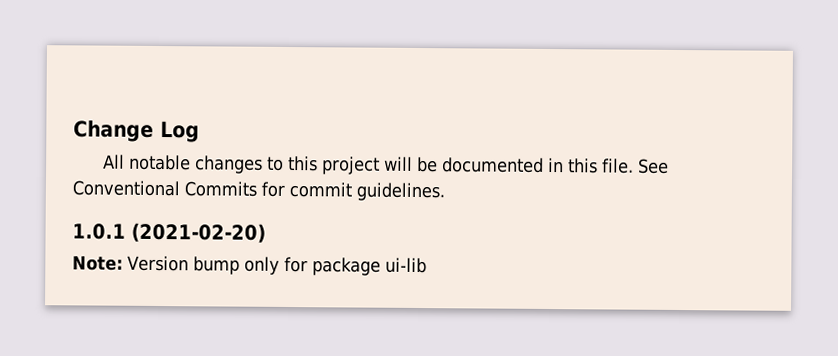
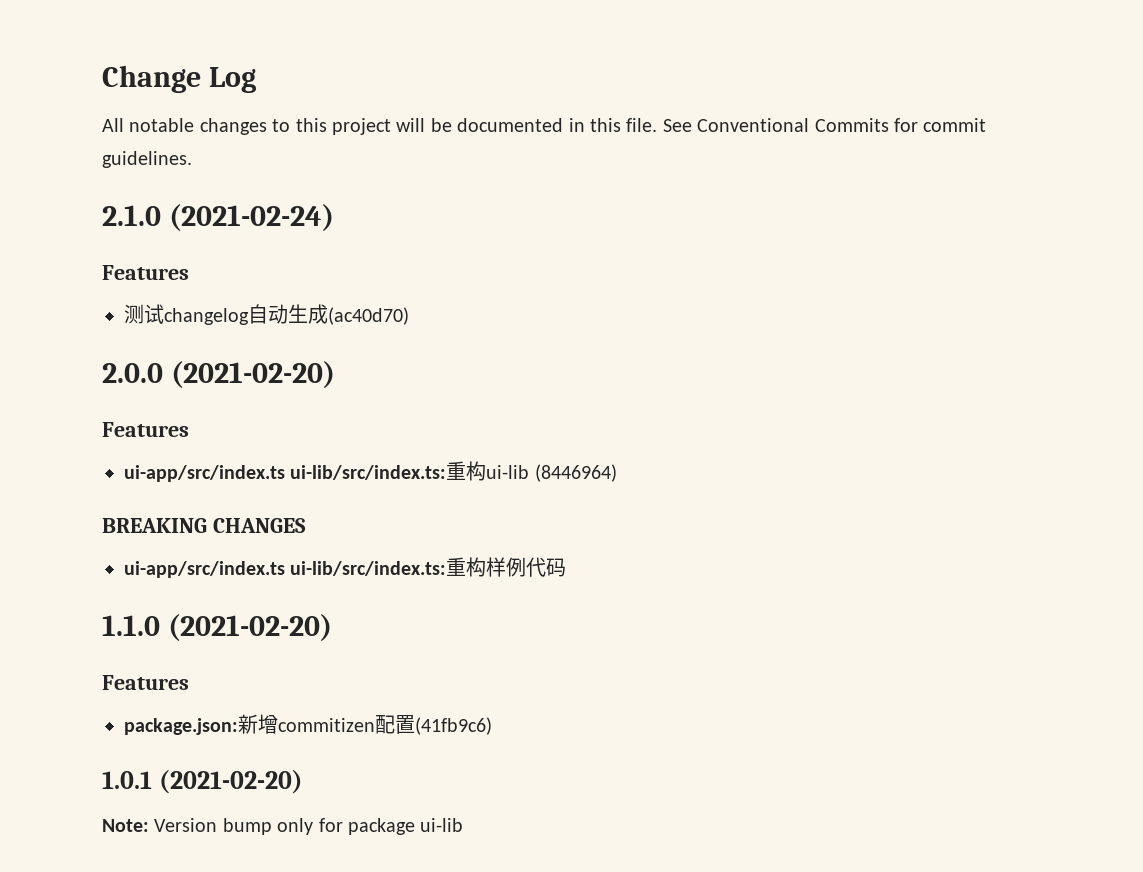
(445, 192) none -> [102,204,335,231] [102,265,189,280] [124,304,409,325] [102,361,336,388] [102,422,189,437] [124,461,617,482] [102,518,306,533] [124,557,567,578] [102,614,333,641] [102,675,189,690] [124,714,492,735] // 2.1.0 (2021-02-24) // Features // 测试changelog自动生成(ac40d70) // 2.0.0 (2021-02-20) // Features // ui-app/src/index.ts ui-lib/src/index.ts:重构ui-lib (8446964) // BREAKING CHANGES // ui-app/src/index.ts ui-lib/src/index.ts:重构样例代码 // 1.1.0 (2021-02-20) // Features // package.json:新增commitizen配置(41fb9c6)

